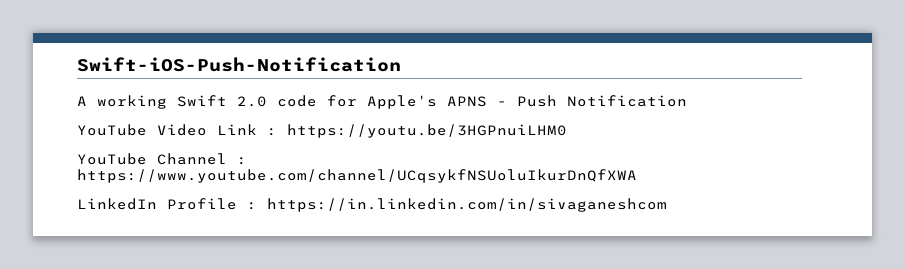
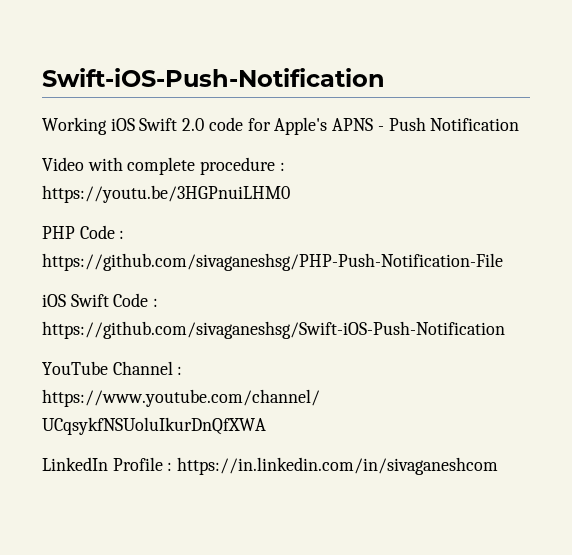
[77,95,167,109] A working -> [42,117,135,135] Working iOS
[77,124,567,138] YouTube Video Link : https://youtu.be/3HGPnuiLHM0 -> [42,157,285,175] [42,185,290,203] [42,225,125,239] [42,253,503,271] [42,293,159,307] [42,321,505,339] Video with complete procedure : https://youtu.be/3HGPnuiLHM0 // PHP Code : https://github.com/sivaganeshsg/PHP-Push-Notification-File // iOS Swift Code : https://github.com/sivaganeshsg/Swift-iOS-Push-Notification

